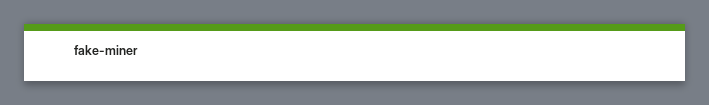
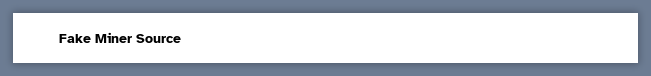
[74,45,138,55] fake-miner -> [59,32,181,43] Fake Miner Source

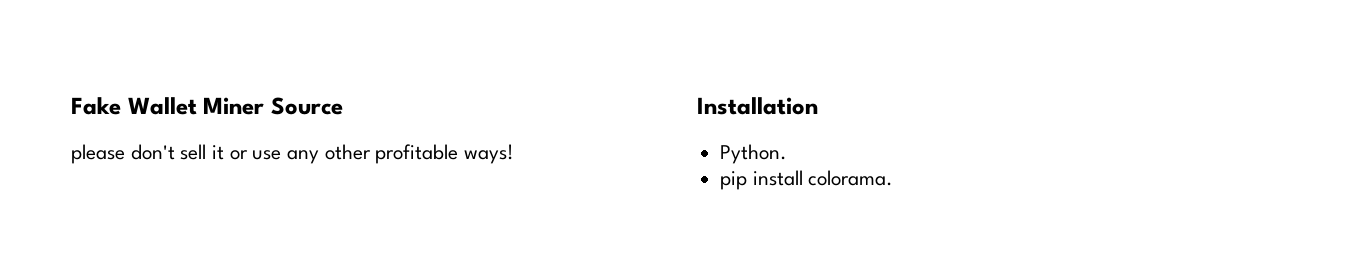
(91, 38) none -> [127,97,197,115] Wallet
(181, 38) none -> [71,144,515,164] [697,97,818,115] [720,144,788,164] [720,170,894,190] // please don't sell it or use any other profitable ways! // Installation // Python. // pip install colorama.

